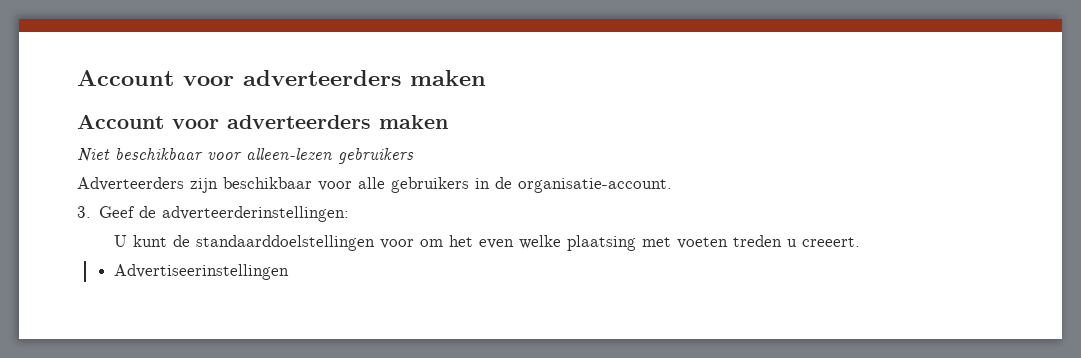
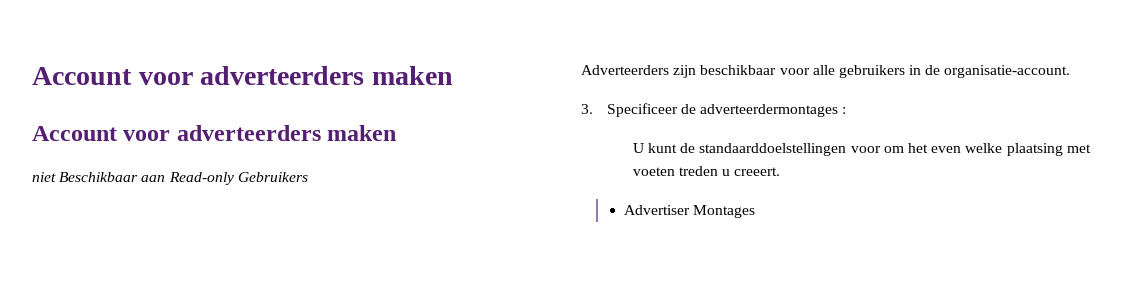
[77,148,414,164] Niet beschikbaar voor alleen-lezen gebruikers -> [32,172,308,185] niet Beschikbaar aan Read-only Gebruikers
[99,206,350,222] Geef de adverteerderinstellingen: -> [606,103,847,117] Specificeer de adverteerdermontages :
[113,264,289,280] Advertiseerinstellingen -> [623,205,756,218] Advertiser Montages

